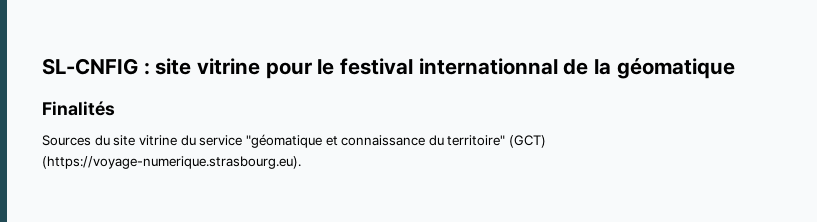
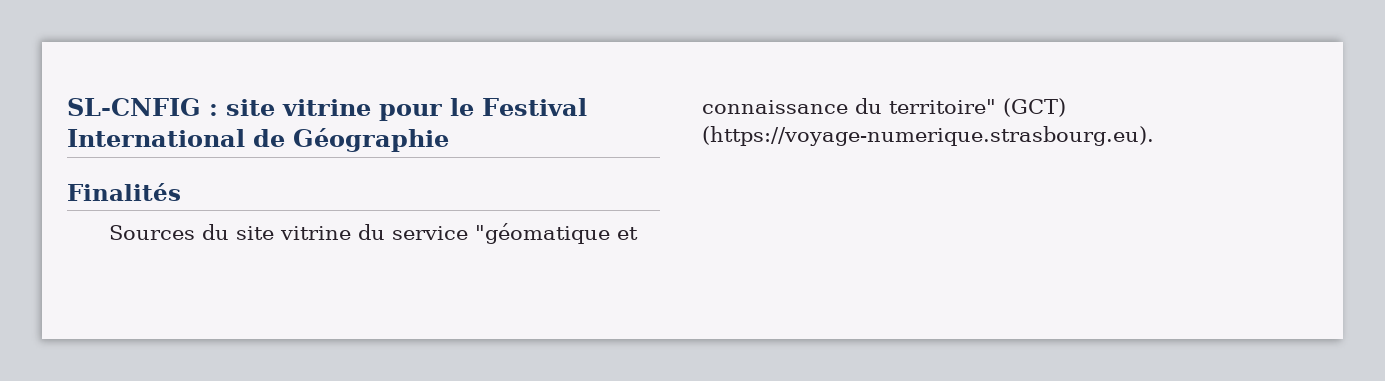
[340,58,735,79] festival internationnal de la géomatique -> [482,98,587,116] [67,128,449,152] Festival International de Géographie

